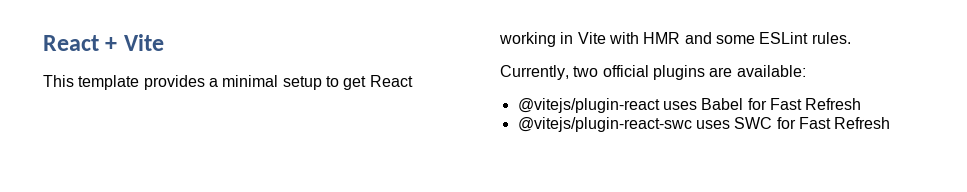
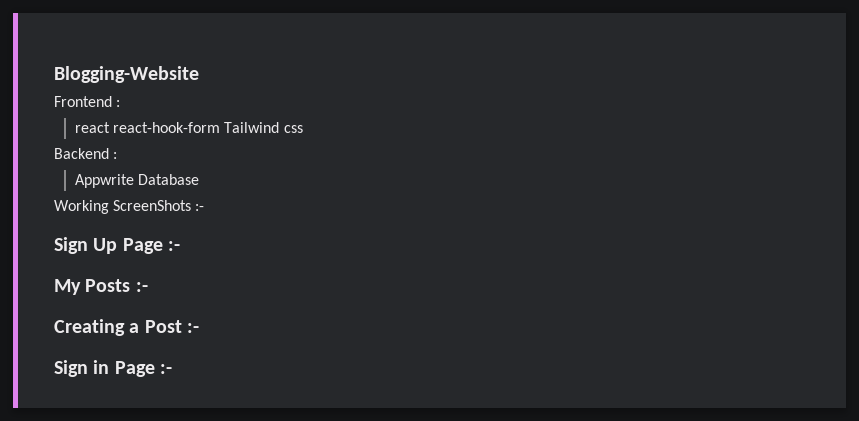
[43,34,164,51] [43,75,413,90] [499,32,851,47] [500,65,806,80] [517,98,862,113] [517,117,891,132] React + Vite // This template provides a minimal setup to get React working in Vite with HMR and some ESLint rules. // Currently, two official plugins are available: // @vitejs/plugin-react uses Babel for Fast Refresh // @vitejs/plugin-react-swc uses SWC for Fast Refresh -> [54,66,199,83] [54,96,121,107] [74,122,303,133] [54,148,118,159] [74,174,200,188] [54,200,205,214] [54,237,180,254] [54,279,148,295] [54,319,199,336] [54,360,172,377] Blogging-Website // Frontend : // react react-hook-form Tailwind css // Backend : // Appwrite Database // Working ScreenShots :- // Sign Up Page :- // My Posts :- // Creating a Post :- // Sign in Page :-

